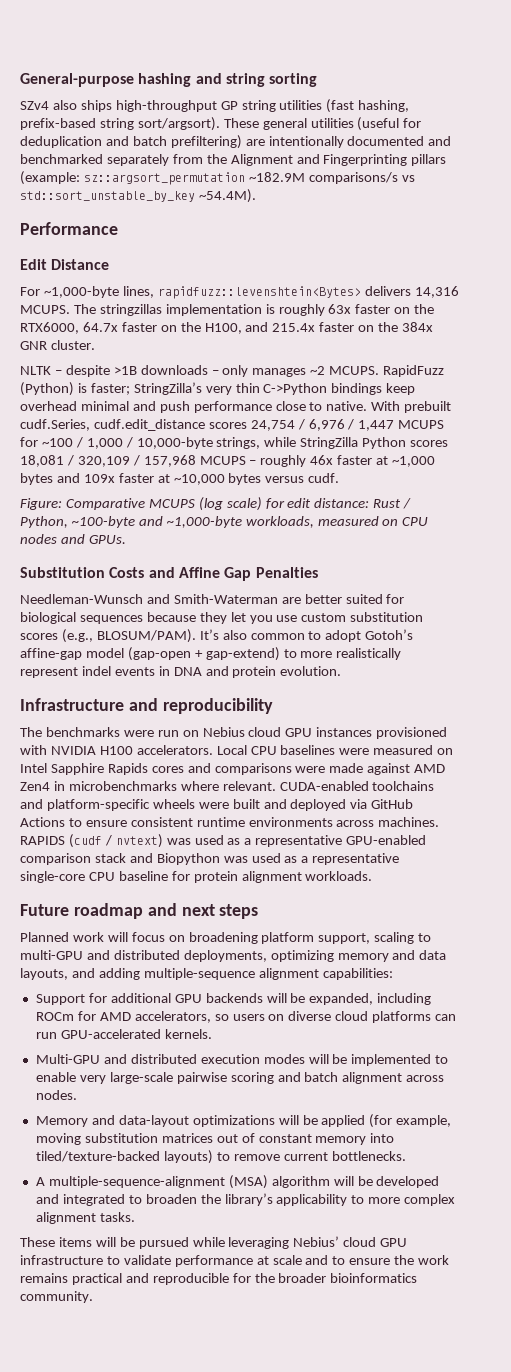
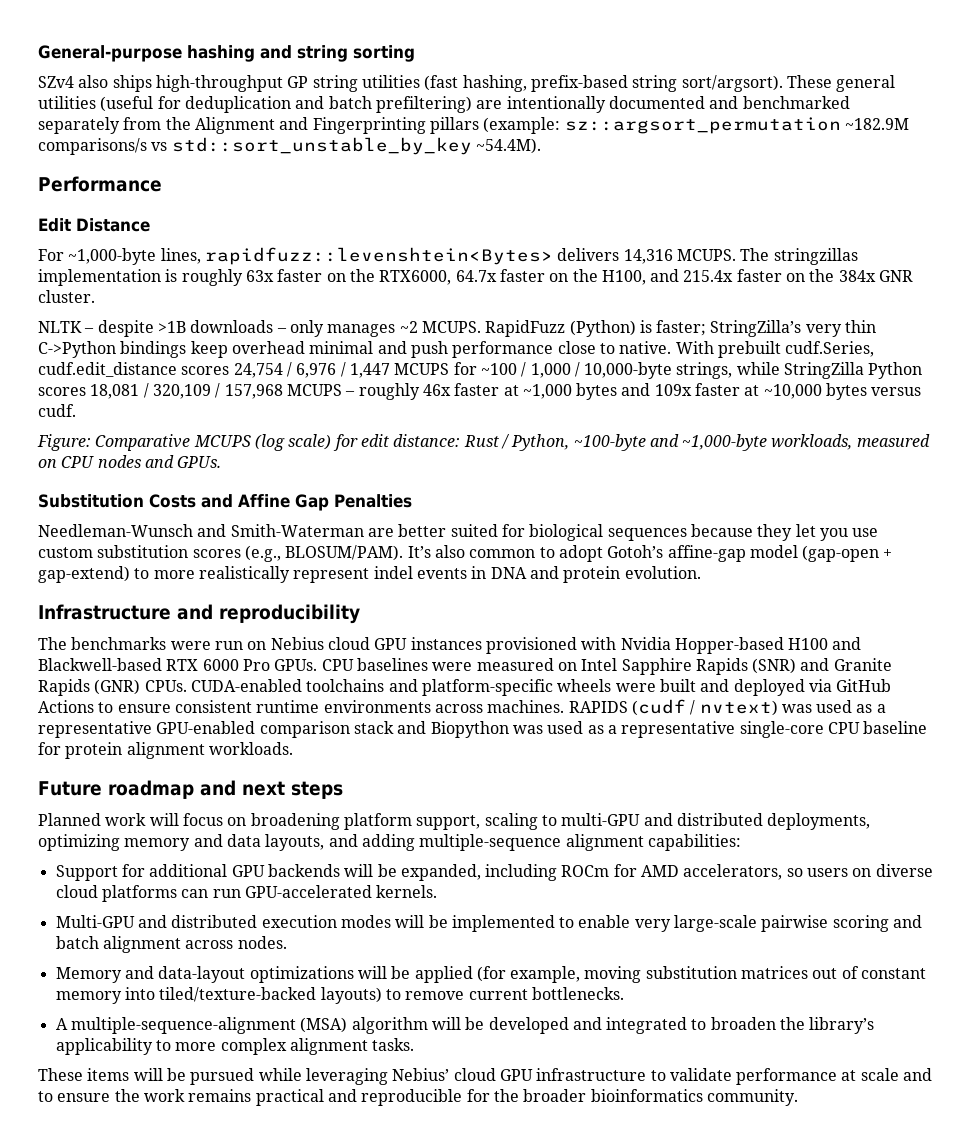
[50,745,247,755] NVIDIA H100 accelerators. Local -> [620,637,862,654] [38,658,318,671] Nvidia Hopper-based H100 and Blackwell-based RTX 6000 Pro GPUs.
[151,763,446,775] [20,781,276,791] cores and comparisons were made against AMD Zen4 in microbenchmarks where relevant. -> [752,658,892,674] [38,679,187,696] (SNR) and Granite Rapids (GNR) CPUs.

